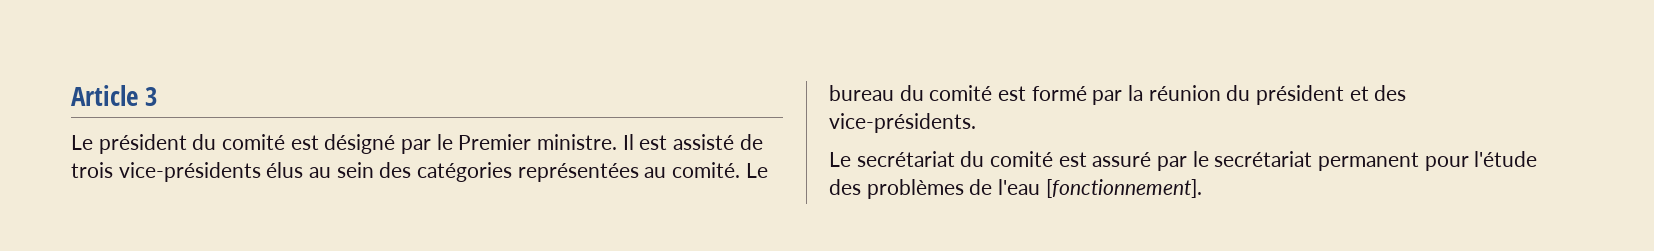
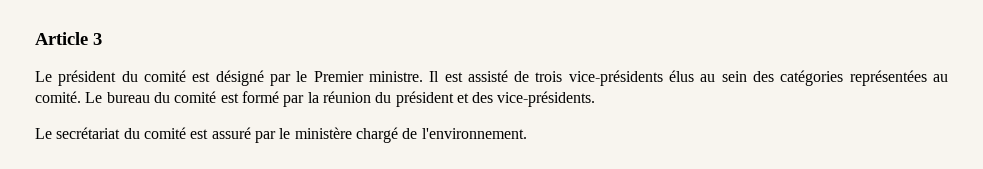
[1214,151,1538,171] [829,179,1202,199] secrétariat permanent pour l'étude des problèmes de l'eau [fonctionnement]. -> [294,127,527,143] ministère chargé de l'environnement.

